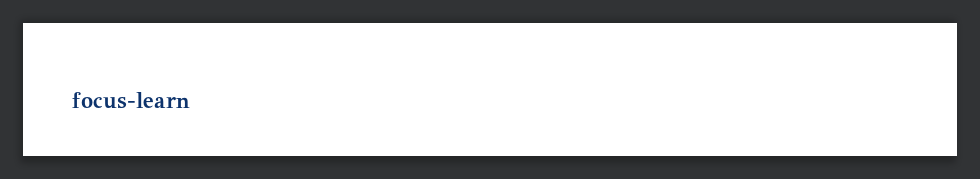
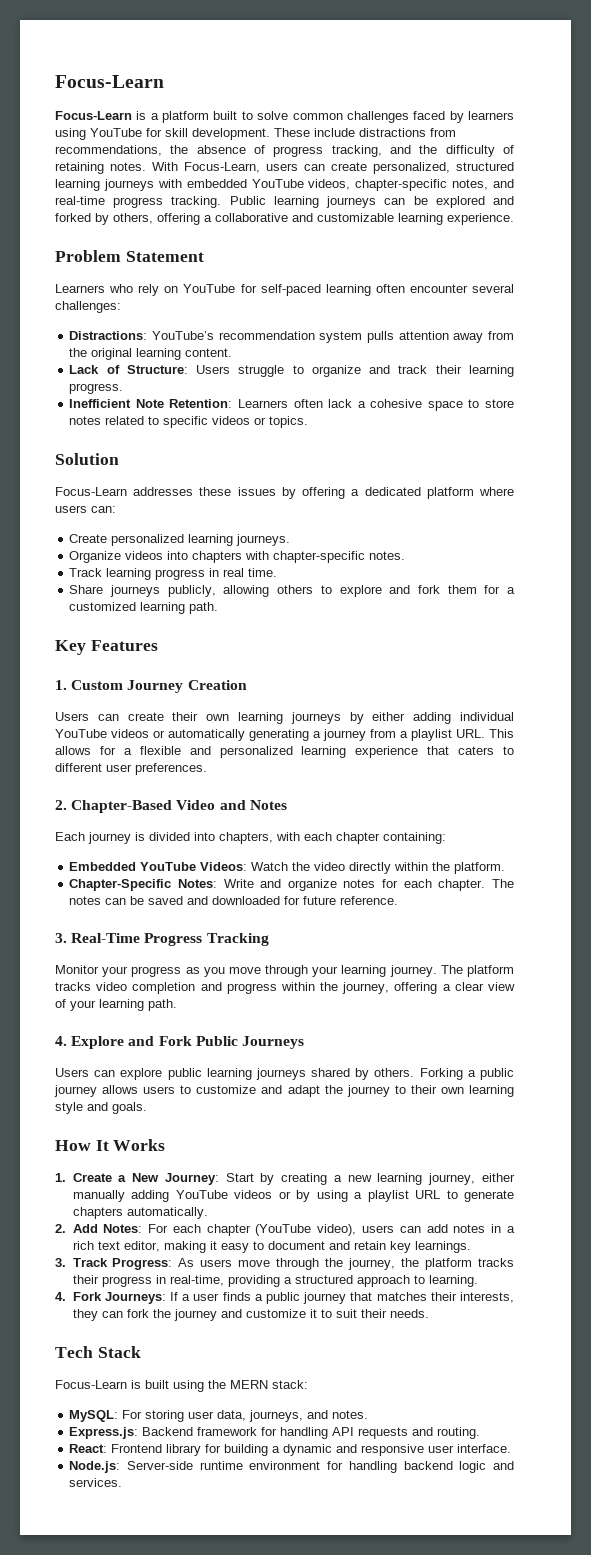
[72,92,190,109] focus-learn -> [55,75,164,88] [55,111,514,123] [55,128,456,140] [55,145,514,157] [55,162,514,174] [55,179,514,191] [55,196,514,208] [55,213,514,225] [55,250,204,262] [55,284,514,296] [55,301,121,313] [69,331,514,343] [69,348,233,360] [69,365,514,377] [69,383,124,394] [69,399,514,411] [69,416,309,428] [55,453,119,465] [55,487,514,499] [55,505,116,513] [69,534,291,546] [69,551,406,563] [69,568,278,580] [69,585,515,597] [69,602,219,614] [55,640,158,655] [55,680,247,693] [55,712,514,724] [55,729,514,741] [55,746,514,758] [55,763,207,775] [55,800,287,813] [55,832,446,844] [69,862,506,874] [69,879,514,891] [69,896,399,905] [55,933,269,946] [55,965,514,977] [55,982,515,994] [55,999,177,1011] [55,1036,304,1049] [55,1068,514,1080] [54,1085,514,1097] [55,1102,147,1114] [55,1139,166,1151] [55,1173,515,1185] [72,1190,514,1202] [72,1207,208,1219] [55,1224,516,1236] [72,1241,471,1253] [55,1258,514,1270] [72,1275,478,1287] [55,1292,514,1304] [72,1309,429,1321] [55,1346,141,1358] [55,1380,308,1392] [69,1410,369,1422] [69,1427,481,1439] [69,1444,512,1456] [69,1461,514,1473] [69,1478,123,1487] Focus-Learn // Focus-Learn is a platform built to solve common challenges faced by learners using YouTube for skill development. These include distractions from recommendations, the absence of progress tracking, and the difficulty of retaining notes. With Focus-Learn, users can create personalized, structured learning journeys with embedded YouTube videos, chapter-specific notes, and real-time progress tracking. Public learning journeys can be explored and forked by others, offering a collaborative and customizable learning experience. // Problem Statement // Learners who rely on YouTube for self-paced learning often encounter several challenges: // Distractions: YouTube’s recommendation system pulls attention away from the original learning content. // Lack of Structure: Users struggle to organize and track their learning progress. // Inefficient Note Retention: Learners often lack a cohesive space to store notes related to specific videos or topics. // Solution // Focus-Learn addresses these issues by offering a dedicated platform where users can: // Create personalized learning journeys. // Organize videos into chapters with chapter-specific notes. // Track learning progress in real time. // Share journeys publicly, allowing others to explore and fork them for a customized learning path. // Key Features // 1. Custom Journey Creation // Users can create their own learning journeys by either adding individual YouTube videos or automatically generating a journey from a playlist URL. This allows for a flexible and personalized learning experience that caters to different user preferences. // 2. Chapter-Based Video and Notes // Each journey is divided into chapters, with each chapter containing: // Embedded YouTube Videos: Watch the video directly within the platform. // Chapter-Specific Notes: Write and organize notes for each chapter. The notes can be saved and downloaded for future reference. // 3. Real-Time Progress Tracking // Monitor your progress as you move through your learning journey. The platform tracks video completion and progress within the journey, offering a clear view of your learning path. // 4. Explore and Fork Public Journeys // Users can explore public learning journeys shared by others. Forking a public journey allows users to customize and adapt the journey to their own learning style and goals. // How It Works // 1. Create a New Journey: Start by creating a new learning journey, either manually adding YouTube videos or by using a playlist URL to generate chapters automatically. // 2. Add Notes: For each chapter (YouTube video), users can add notes in a rich text editor, making it easy to document and retain key learnings. // 3. Track Progress: As users move through the journey, the platform tracks their progress in real-time, providing a structured approach to learning. // 4. Fork Journeys: If a user finds a public journey that matches their interests, they can fork the journey and customize it to suit their needs. // Tech Stack // Focus-Learn is built using the MERN stack: // MySQL: For storing user data, journeys, and notes. // Express.js: Backend framework for handling API requests and routing. // React: Frontend library for building a dynamic and responsive user interface. // Node.js: Server-side runtime environment for handling backend logic and services.

